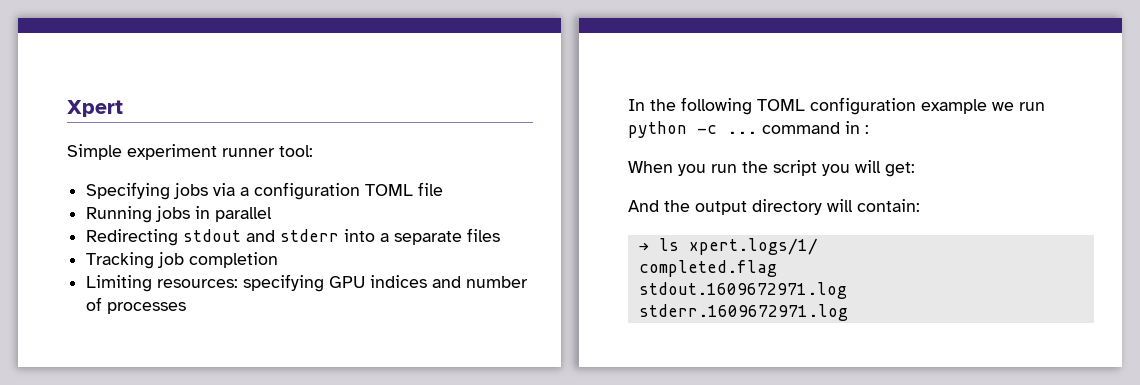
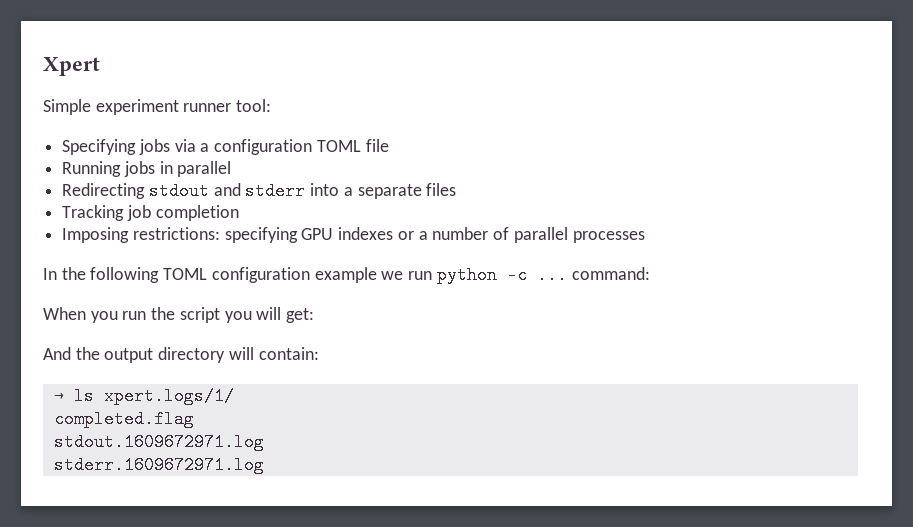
[86,274,462,292] Limiting resources: specifying GPU indices and -> [62,227,428,243] Imposing restrictions: specifying GPU indexes or a
(103, 304) none -> [513,227,568,243] parallel
[762,121,869,134] command in : -> [571,267,650,280] command:

